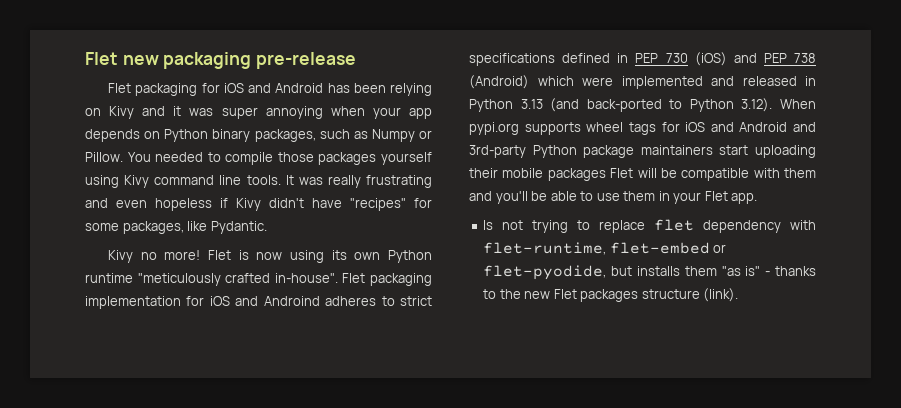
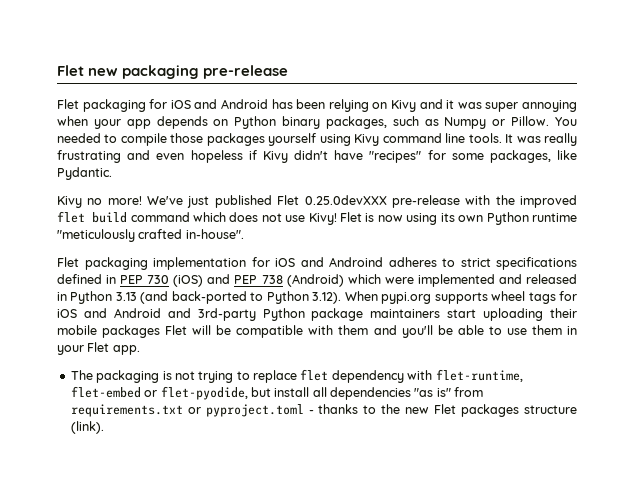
(201, 255) none -> [147,195,577,208] [57,211,337,225] We've just published Flet 0.25.0devXXX pre-release with the improved flet build command which does not use Kivy!
(338, 278) none -> (244, 234) //
[483,220,494,230] Is -> [70,370,172,383] The packaging is
[636,266,761,276] installs them "as is" -> [274,387,484,400] [70,404,304,417] install all dependencies "as is" from requirements.txt or pyproject.toml

